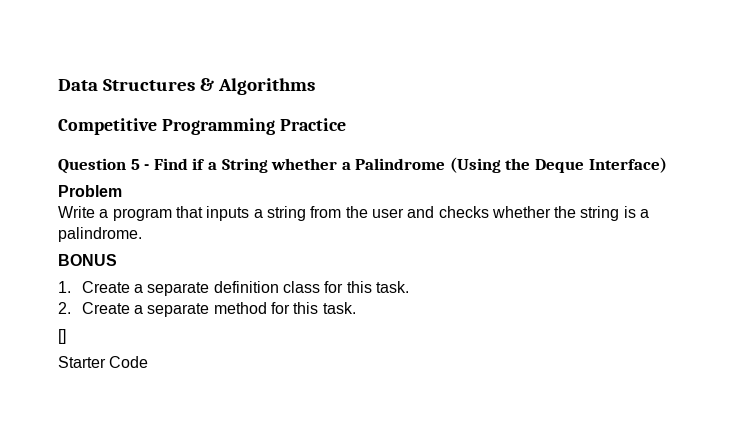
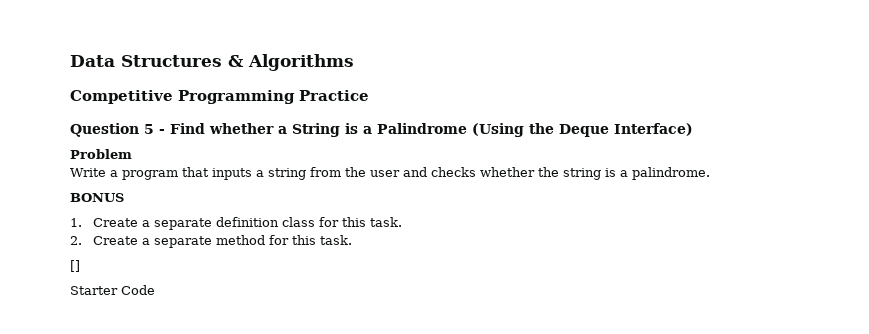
[192,158,206,170] if -> [209,123,274,134] whether
[271,158,338,170] whether -> [345,123,358,134] is

